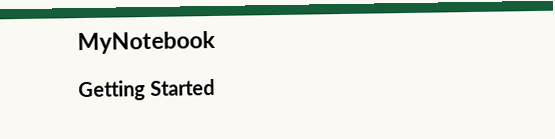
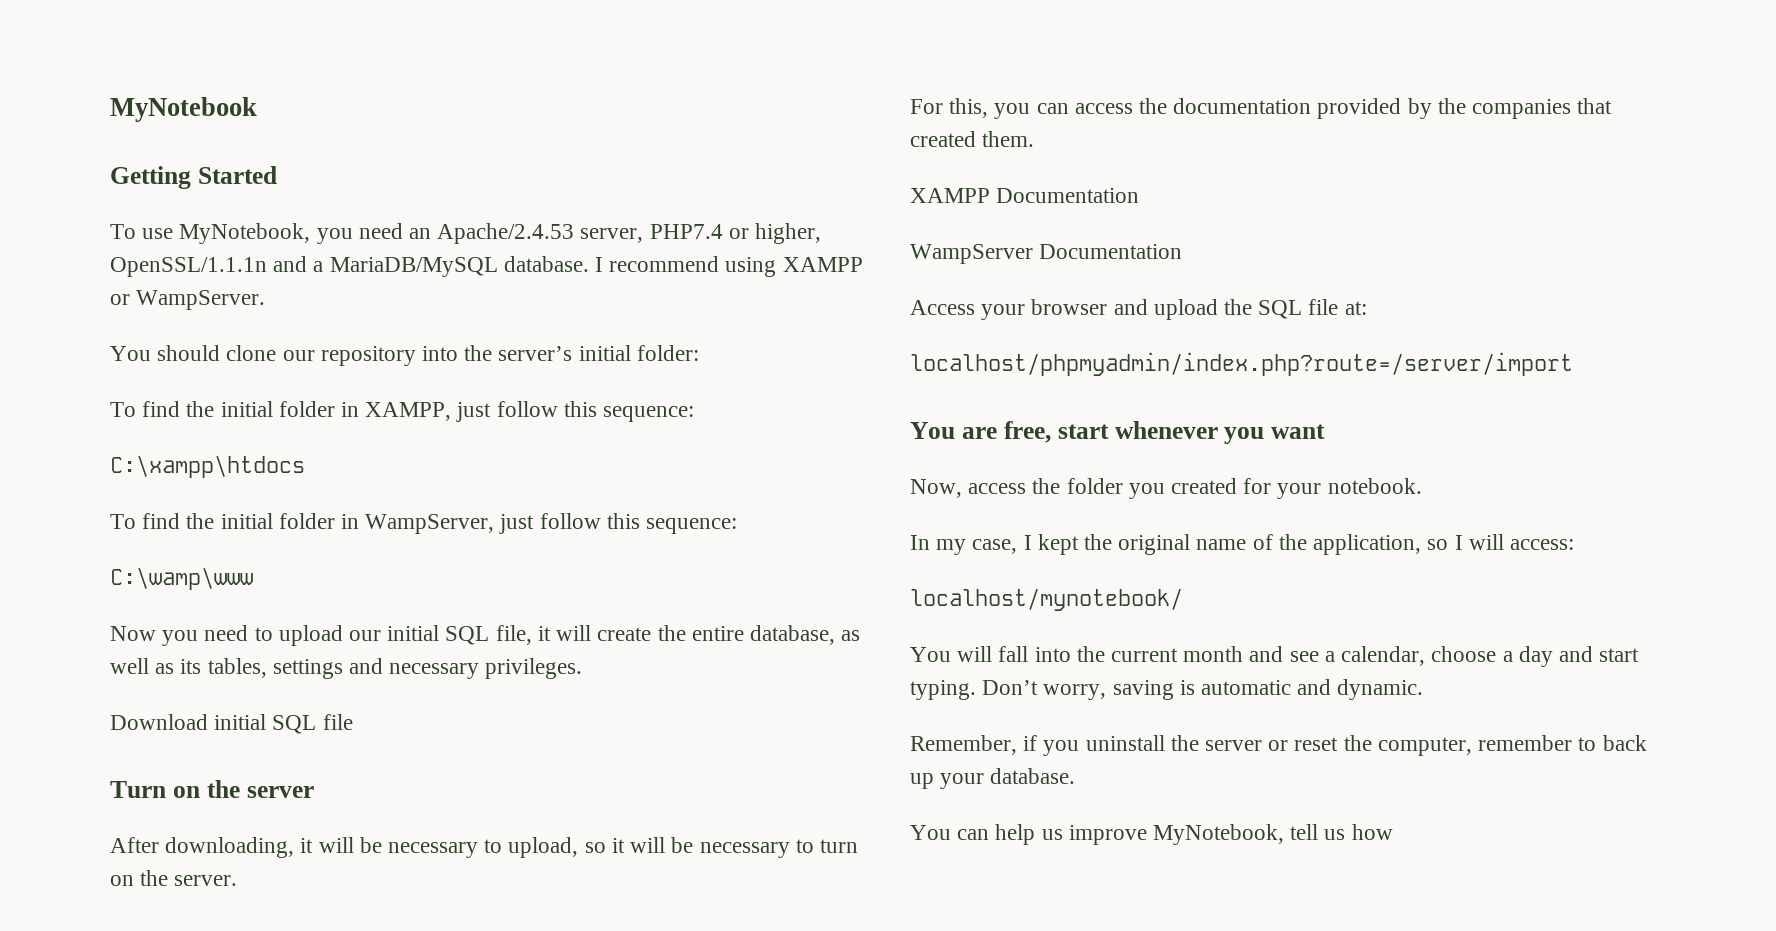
(216, 87) none -> [110,223,822,244] [110,256,863,277] [110,290,266,310] [110,345,699,366] [110,401,695,422] [110,455,305,478] [110,513,738,534] [110,567,253,590] [110,625,861,646] [110,658,583,679] [110,714,353,734] [110,780,314,798] [110,837,858,858] [110,870,238,886] [910,98,1613,119] [910,131,1035,147] [910,188,1140,203] [910,244,1183,264] [910,299,1367,320] [910,352,1573,376] [910,421,1326,444] [910,478,1422,499] [910,534,1574,555] [910,588,1183,611] [910,646,1640,667] [910,679,1424,700] [910,735,1647,756] [910,768,1076,789] [910,824,1393,845] // To use MyNotebook, you need an Apache/2.4.53 server, PHP7.4 or higher, OpenSSL/1.1.1n and a MariaDB/MySQL database. I recommend using XAMPP or WampServer. // You should clone our repository into the server’s initial folder: // To find the initial folder in XAMPP, just follow this sequence: // C:\xampp\htdocs // To find the initial folder in WampServer, just follow this sequence: // C:\wamp\www // Now you need to upload our initial SQL file, it will create the entire database, as well as its tables, settings and necessary privileges. // Download initial SQL file // Turn on the server // After downloading, it will be necessary to upload, so it will be necessary to turn on the server. // For this, you can access the documentation provided by the companies that created them. // XAMPP Documentation // WampServer Documentation // Access your browser and upload the SQL file at: // localhost/phpmyadmin/index.php?route=/server/import // You are free, start whenever you want // Now, access the folder you created for your notebook. // In my case, I kept the original name of the application, so I will access: // localhost/mynotebook/ // You will fall into the current month and see a calendar, choose a day and start typing. Don’t worry, saving is automatic and dynamic. // Remember, if you uninstall the server or reset the computer, remember to back up your database. // You can help us improve MyNotebook, tell us how

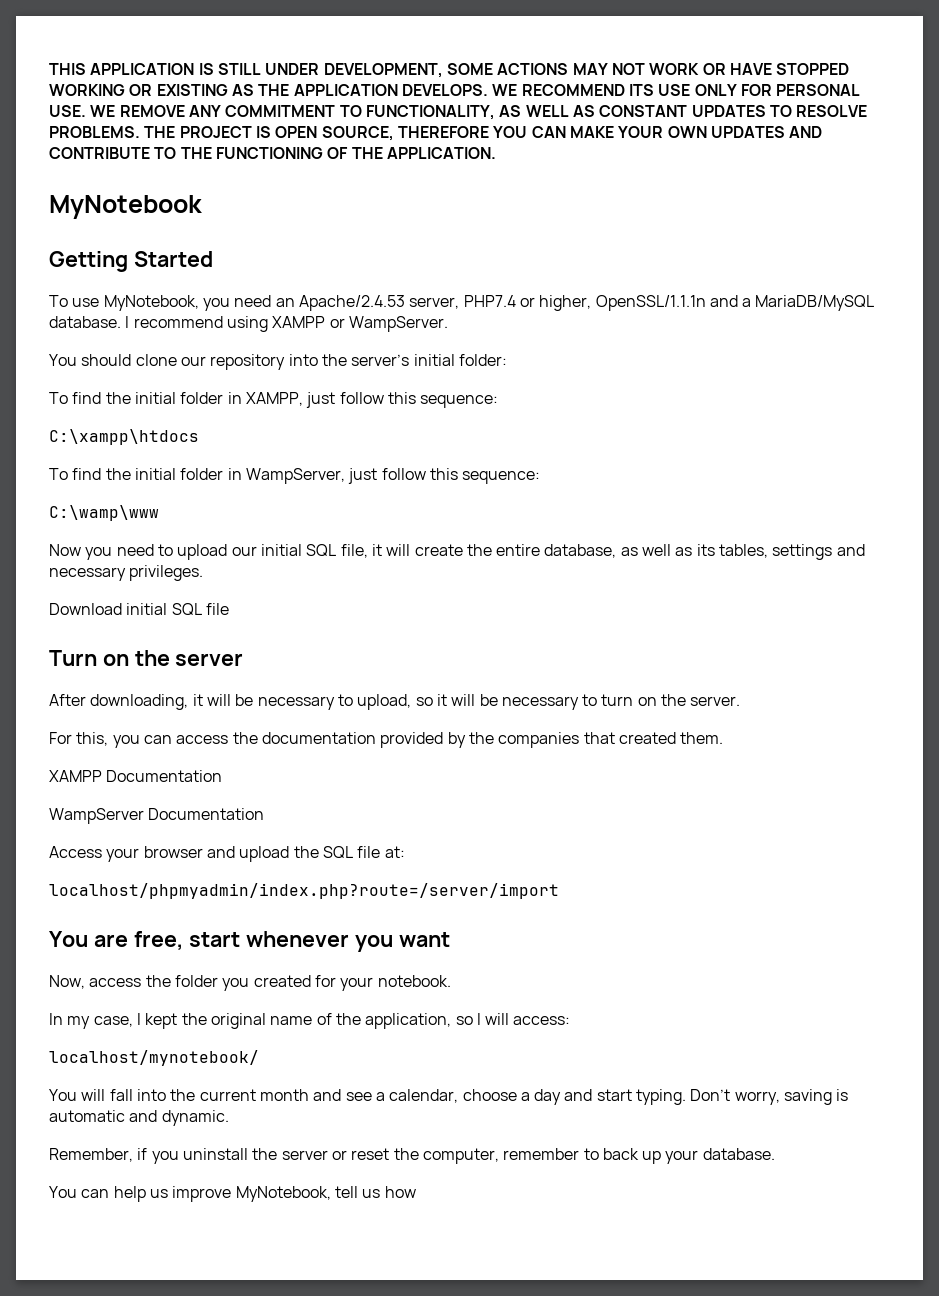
(110, 109) none -> [49,63,850,78] [49,84,861,96] [49,105,868,120] [49,126,823,141] [49,147,496,159] THIS APPLICATION IS STILL UNDER DEVELOPMENT, SOME ACTIONS MAY NOT WORK OR HAVE STOPPED WORKING OR EXISTING AS THE APPLICATION DEVELOPS. WE RECOMMEND ITS USE ONLY FOR PERSONAL USE. WE REMOVE ANY COMMITMENT TO FUNCTIONALITY, AS WELL AS CONSTANT UPDATES TO RESOLVE PROBLEMS. THE PROJECT IS OPEN SOURCE, THEREFORE YOU CAN MAKE YOUR OWN UPDATES AND CONTRIBUTE TO THE FUNCTIONING OF THE APPLICATION. //

